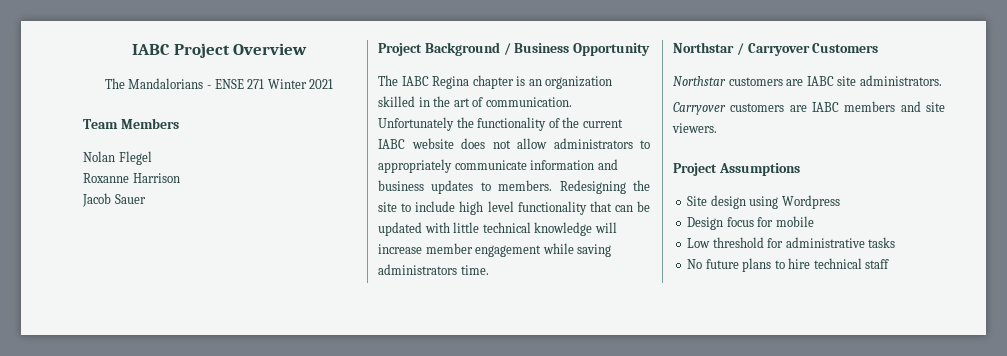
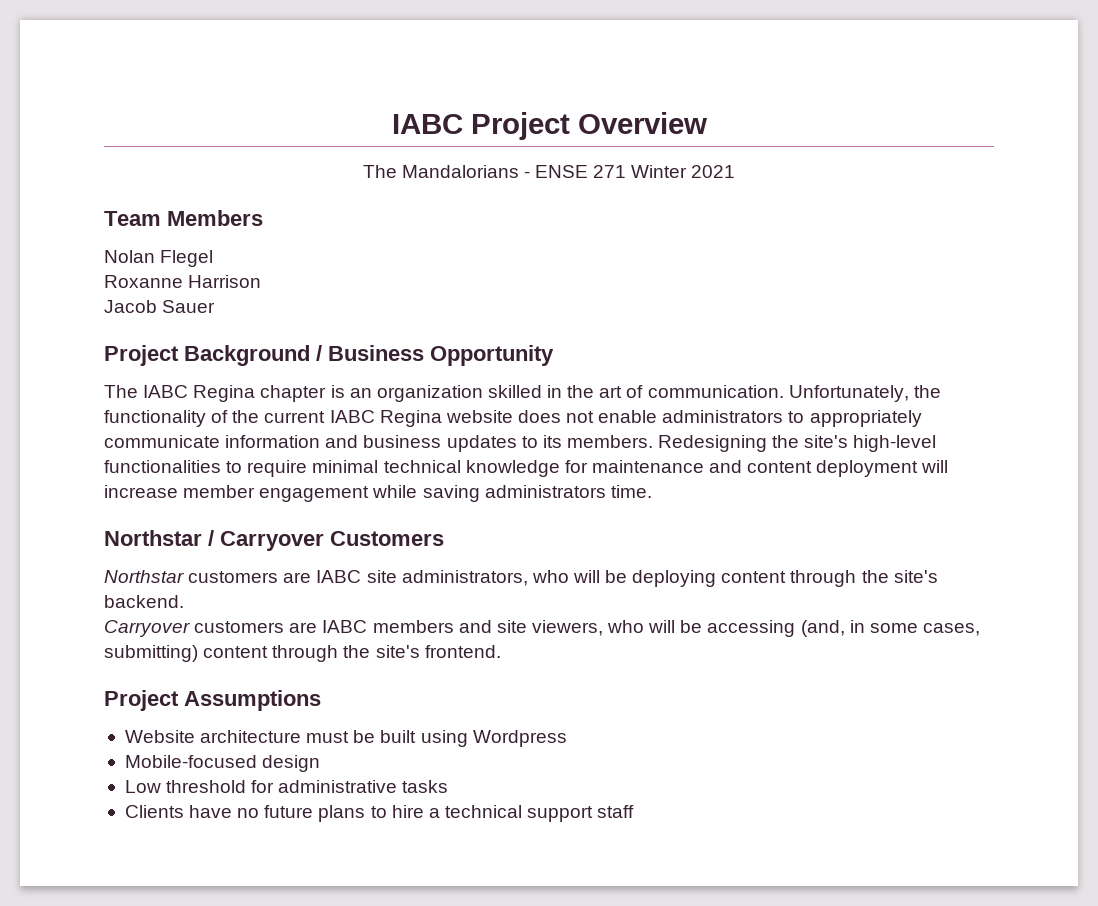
[378,117,454,131] Unfortunately -> [788,385,909,402] Unfortunately,
(405, 144) none -> [379,410,442,427] Regina
[517,138,547,149] allow -> [598,410,658,423] enable
(491, 186) none -> [542,435,562,448] its
[378,201,650,215] [378,222,593,236] site to include high level functionality that can be updated with little technical knowledge -> [804,435,937,452] [104,460,919,477] site's high-level functionalities to require minimal technical knowledge for maintenance and content deployment
[859,75,942,86] administrators. -> [401,570,938,587] [104,595,184,608] administrators, who will be deploying content through the site's backend.
[672,123,717,133] [673,163,800,176] [687,195,840,209] [687,216,814,230] viewers. // Project Assumptions // Site design using Wordpress // Design focus for mobile -> [531,620,980,637] [104,645,501,662] [104,690,321,711] [124,730,567,747] [124,755,321,772] viewers, who will be accessing (and, in some cases, submitting) content through the site's frontend. // Project Assumptions // Website architecture must be built using Wordpress // Mobile-focused design
[687,259,703,269] No -> [124,805,260,818] Clients have no
[813,258,862,269] technical -> [428,805,594,822] a technical support

